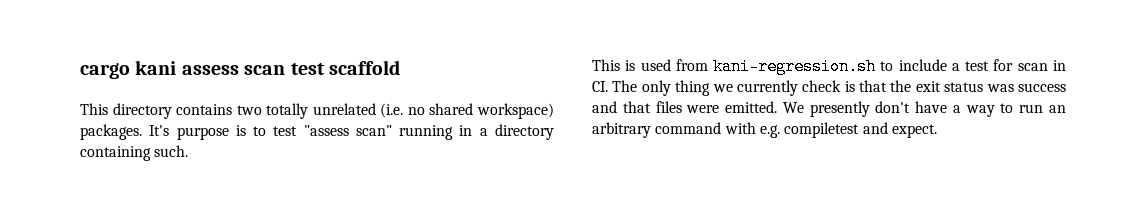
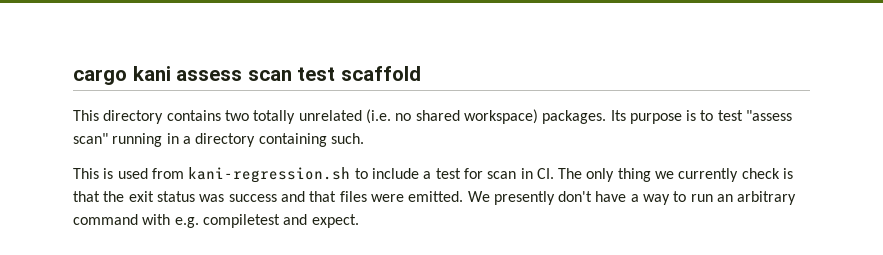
[149,125,170,136] It's -> [610,110,626,121] Its

